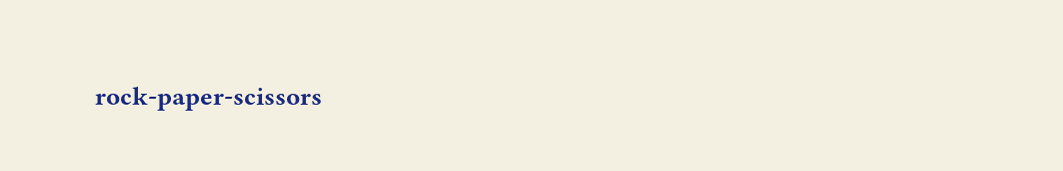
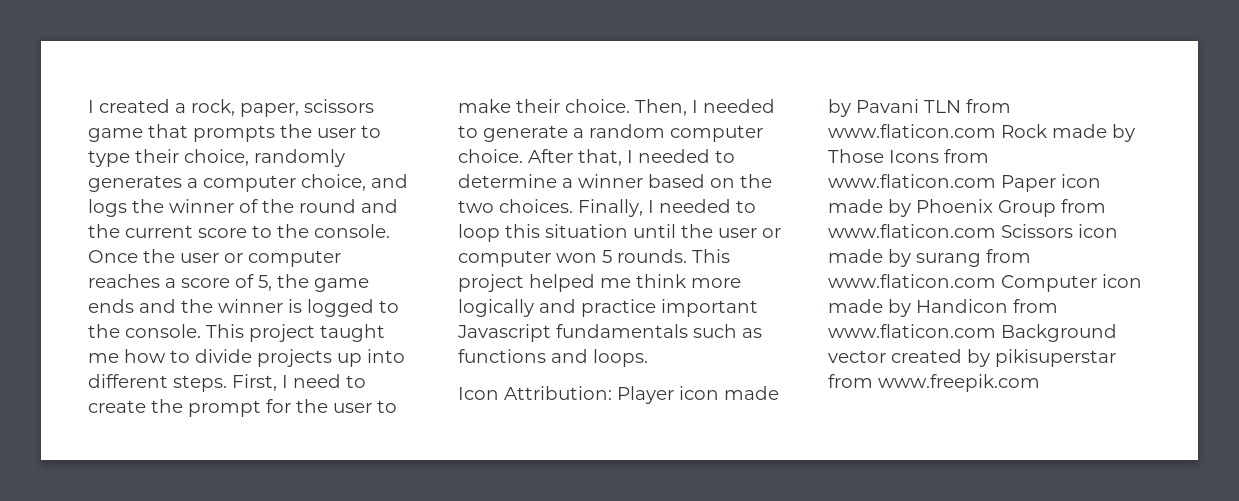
[94,86,322,111] rock-paper-scissors -> [88,99,374,117] [88,124,381,142] [88,149,345,167] [88,174,408,192] [88,199,398,217] [88,224,390,238] [88,249,341,267] [88,274,369,292] [88,299,399,317] [88,324,385,342] [88,349,405,367] [88,374,366,392] [88,399,397,417] [458,99,775,116] [458,124,763,142] [458,149,735,166] [458,174,772,188] [458,199,756,217] [458,224,781,242] [458,249,730,267] [458,274,741,292] [458,299,758,317] [457,324,762,342] [458,349,648,367] [458,386,779,404] [828,99,1011,117] [828,124,1135,142] [828,149,989,163] [828,174,1101,192] [828,199,1106,217] [828,224,1118,238] [828,249,1031,267] [828,274,1142,292] [828,299,1058,317] [828,324,1117,342] [828,349,1116,367] [828,374,1040,392] I created a rock, paper, scissors game that prompts the user to type their choice, randomly generates a computer choice, and logs the winner of the round and the current score to the console. Once the user or computer reaches a score of 5, the game ends and the winner is logged to the console. This project taught me how to divide projects up into different steps. First, I need to create the prompt for the user to make their choice. Then, I needed to generate a random computer choice. After that, I needed to determine a winner based on the two choices. Finally, I needed to loop this situation until the user or computer won 5 rounds. This project helped me think more logically and practice important Javascript fundamentals such as functions and loops. // Icon Attribution: Player icon made by Pavani TLN from www.flaticon.com Rock made by Those Icons from www.flaticon.com Paper icon made by Phoenix Group from www.flaticon.com Scissors icon made by surang from www.flaticon.com Computer icon made by Handicon from www.flaticon.com Background vector created by pikisuperstar from www.freepik.com

